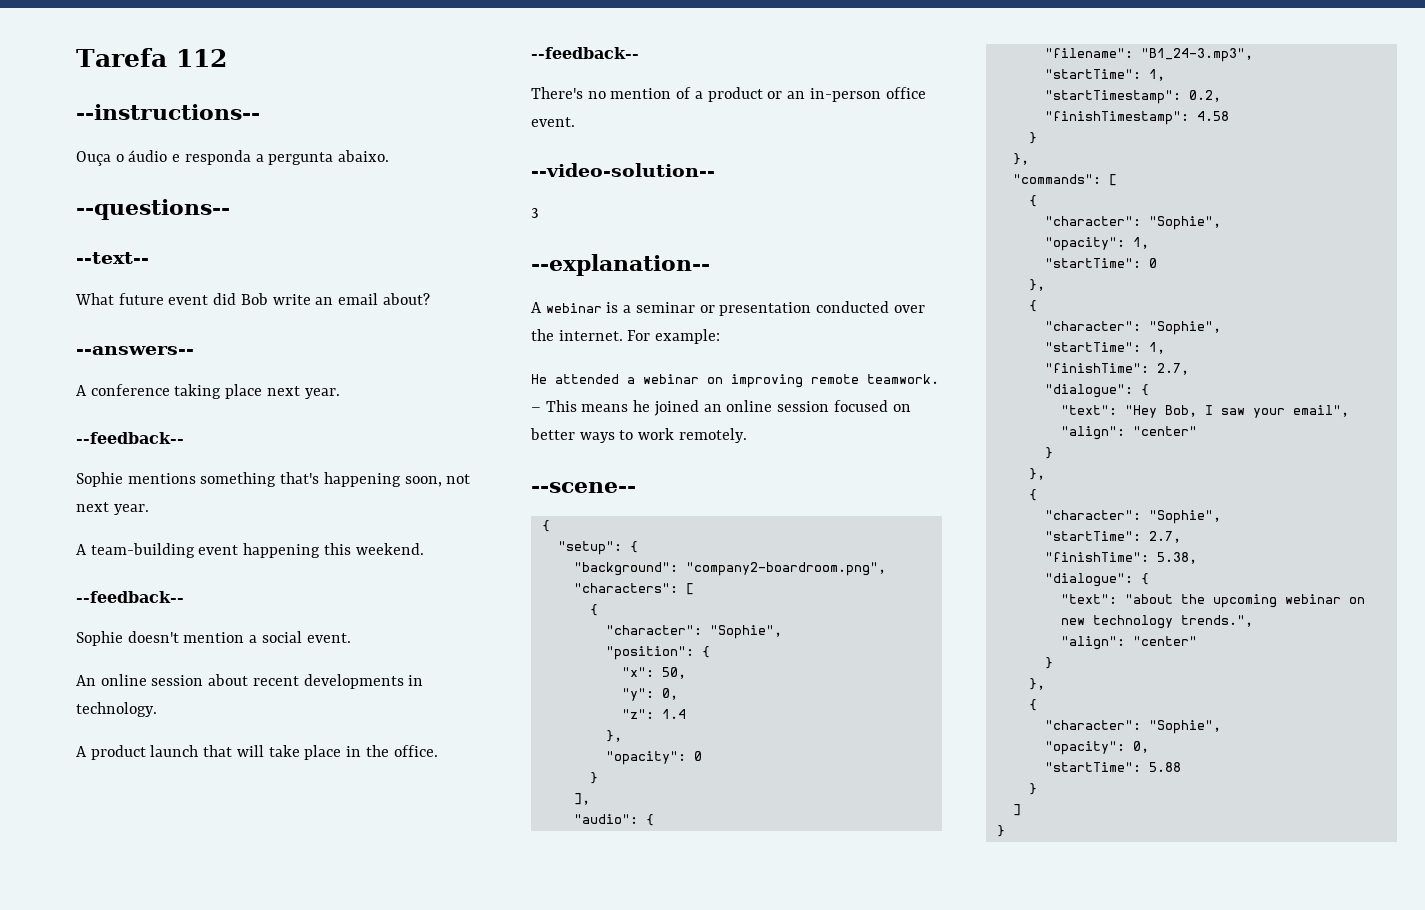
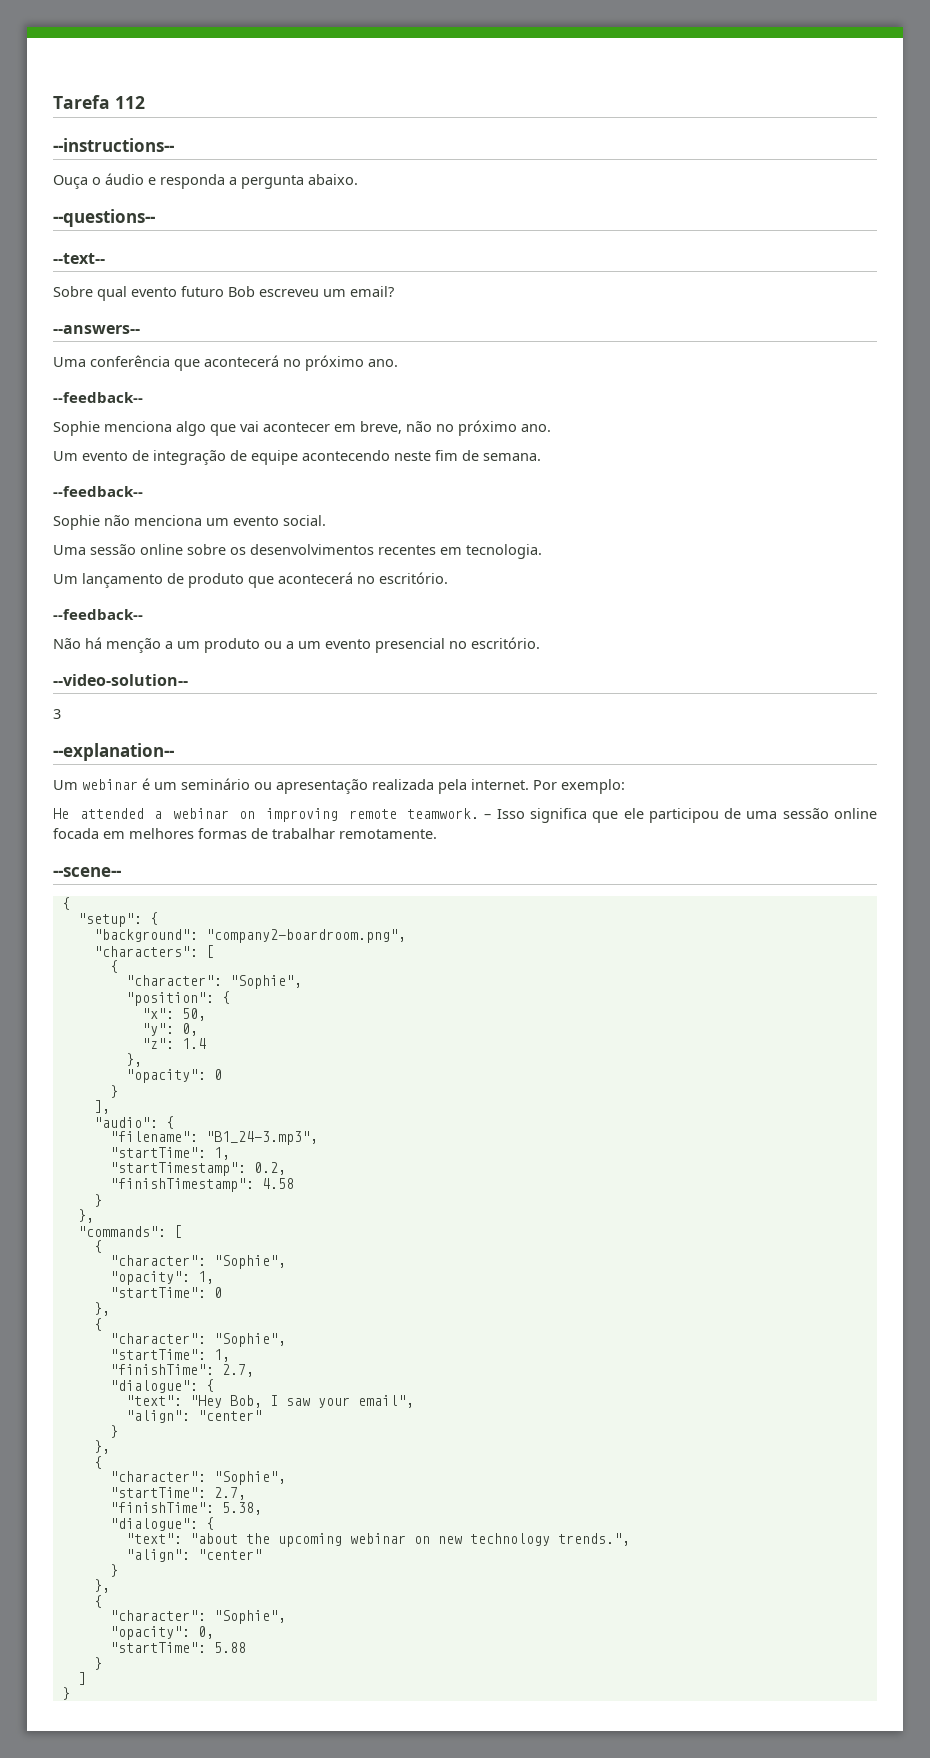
[75,293,430,305] [76,346,194,355] [76,384,340,399] [76,432,184,444] [76,472,471,487] [76,502,149,515] [76,543,424,558] [76,591,184,603] [76,631,351,646] [76,674,424,689] [76,702,157,717] [76,745,438,760] [531,47,639,59] [531,87,926,102] [531,117,575,127] [531,163,715,177] [531,208,539,218] [531,254,710,276] [531,301,925,316] [531,329,721,344] What future event did Bob write an email about? // --answers-- // A conference taking place next year. // --feedback-- // Sophie mentions something that's happening soon, not next year. // A team-building event happening this weekend. // --feedback-- // Sophie doesn't mention a social event. // An online session about recent developments in technology. // A product launch that will take place in the office. // --feedback-- // There's no mention of a product or an in-person office event. // --video-solution-- // 3 // --explanation-- // A webinar is a seminar or presentation conducted over the internet. For example: -> [53,286,394,301] [53,325,140,334] [53,355,398,371] [53,392,143,403] [53,420,551,436] [53,450,541,465] [53,486,143,497] [53,515,326,530] [53,544,542,559] [53,572,448,588] [53,609,143,620] [53,637,540,653] [53,674,188,686] [53,709,61,719] [53,743,174,761] [53,778,625,794] Sobre qual evento futuro Bob escreveu um email? // --answers-- // Uma conferência que acontecerá no próximo ano. // --feedback-- // Sophie menciona algo que vai acontecer em breve, não no próximo ano. // Um evento de integração de equipe acontecendo neste fim de semana. // --feedback-- // Sophie não menciona um evento social. // Uma sessão online sobre os desenvolvimentos recentes em tecnologia. // Um lançamento de produto que acontecerá no escritório. // --feedback-- // Não há menção a um produto ou a um evento presencial no escritório. // --video-solution-- // 3 // --explanation-- // Um webinar é um seminário ou apresentação realizada pela internet. Por exemplo:
[545,400,911,416] [530,428,747,443] This means he joined an online session focused on better ways to work remotely. -> [496,808,877,823] [53,828,437,839] Isso significa que ele participou de uma sessão online focada em melhores formas de trabalhar remotamente.

